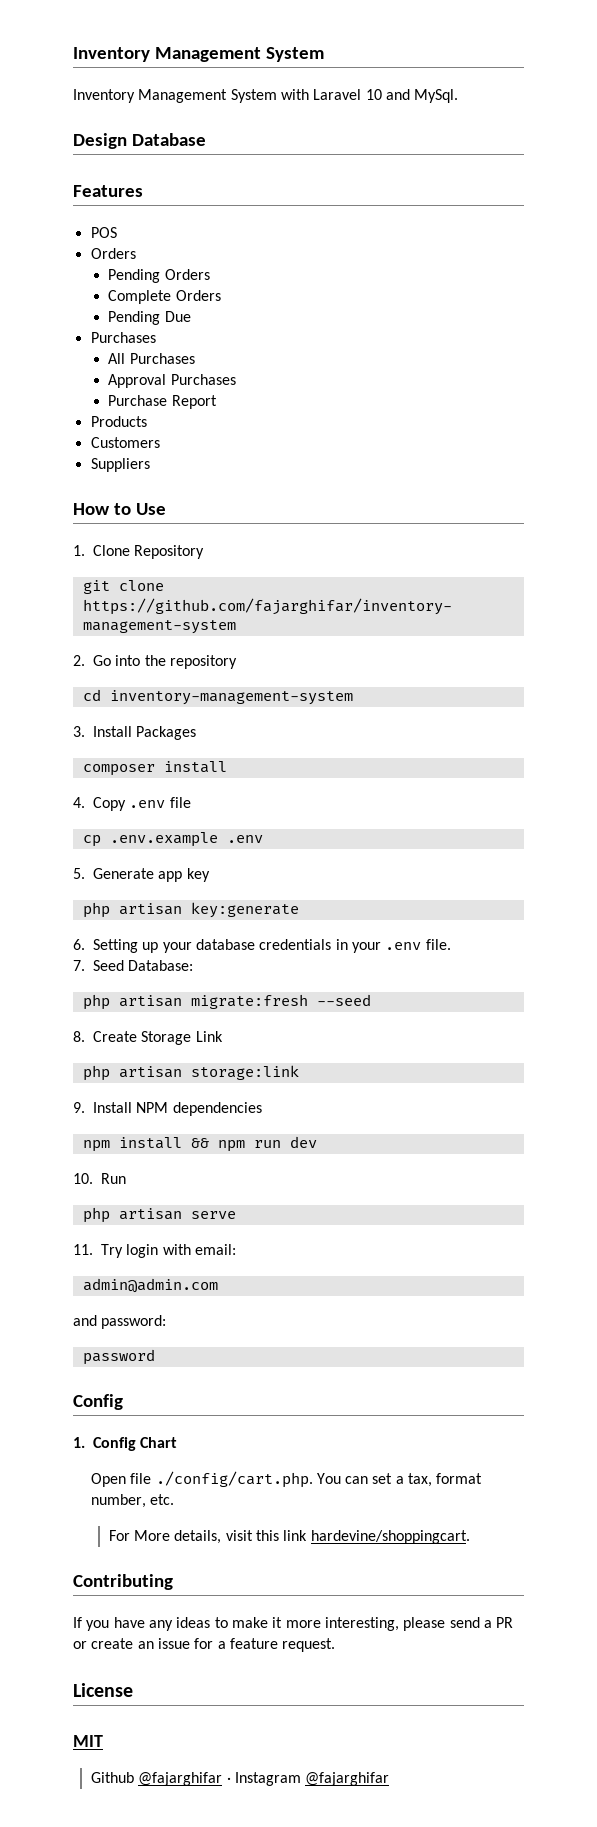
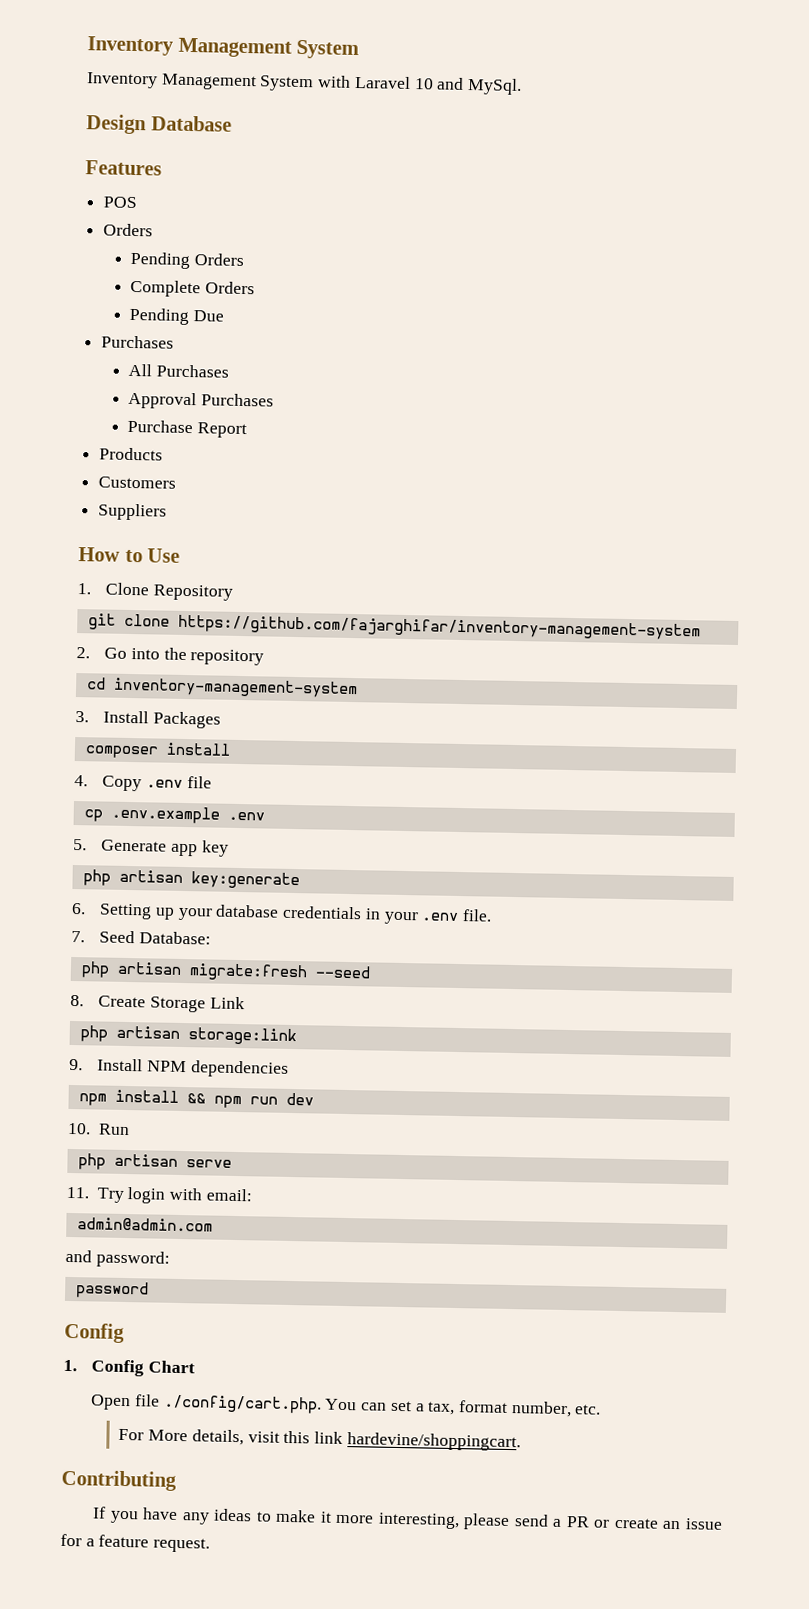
[73,1683,133,1697] [73,1735,103,1747] [90,1772,390,1786] // License // MIT // Github @fajarghifar · Instagram @fajarghifar -> (211, 1545) none

